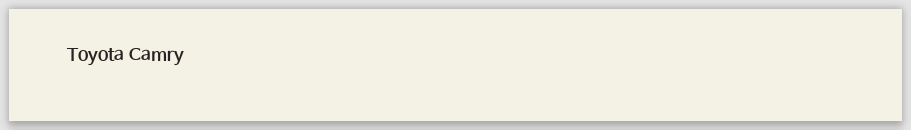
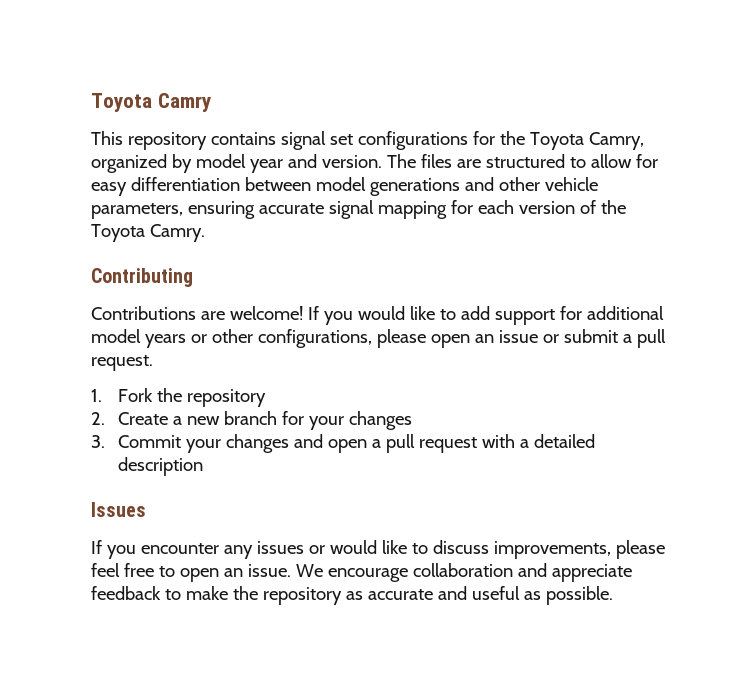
(184, 57) none -> [91,131,644,150] [91,154,658,173] [91,177,598,196] [91,200,626,219] [91,224,205,242] [91,268,193,287] [91,306,664,325] [91,329,666,348] [91,355,153,371] [91,388,266,407] [91,411,412,430] [91,434,595,453] [117,457,203,476] [91,502,146,517] [91,540,665,559] [91,563,632,582] [91,586,613,605] // This repository contains signal set configurations for the Toyota Camry, organized by model year and version. The files are structured to allow for easy differentiation between model generations and other vehicle parameters, ensuring accurate signal mapping for each version of the Toyota Camry. // Contributing // Contributions are welcome! If you would like to add support for additional model years or other configurations, please open an issue or submit a pull request. // 1. Fork the repository // 2. Create a new branch for your changes // 3. Commit your changes and open a pull request with a detailed description // Issues // If you encounter any issues or would like to discuss improvements, please feel free to open an issue. We encourage collaboration and appreciate feedback to make the repository as accurate and useful as possible.

